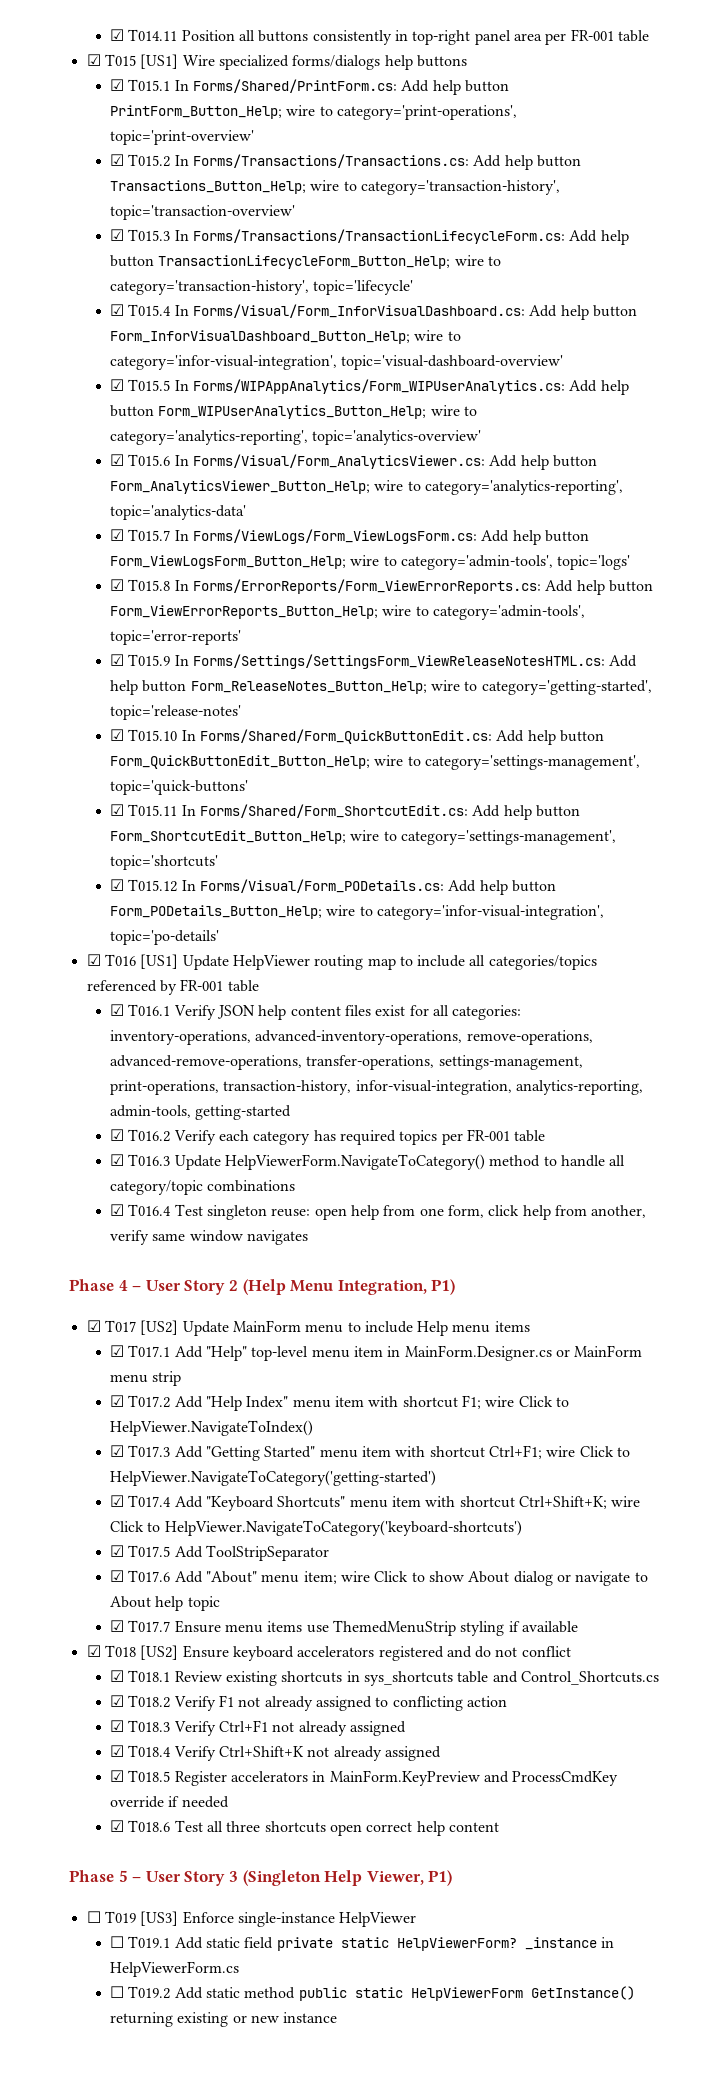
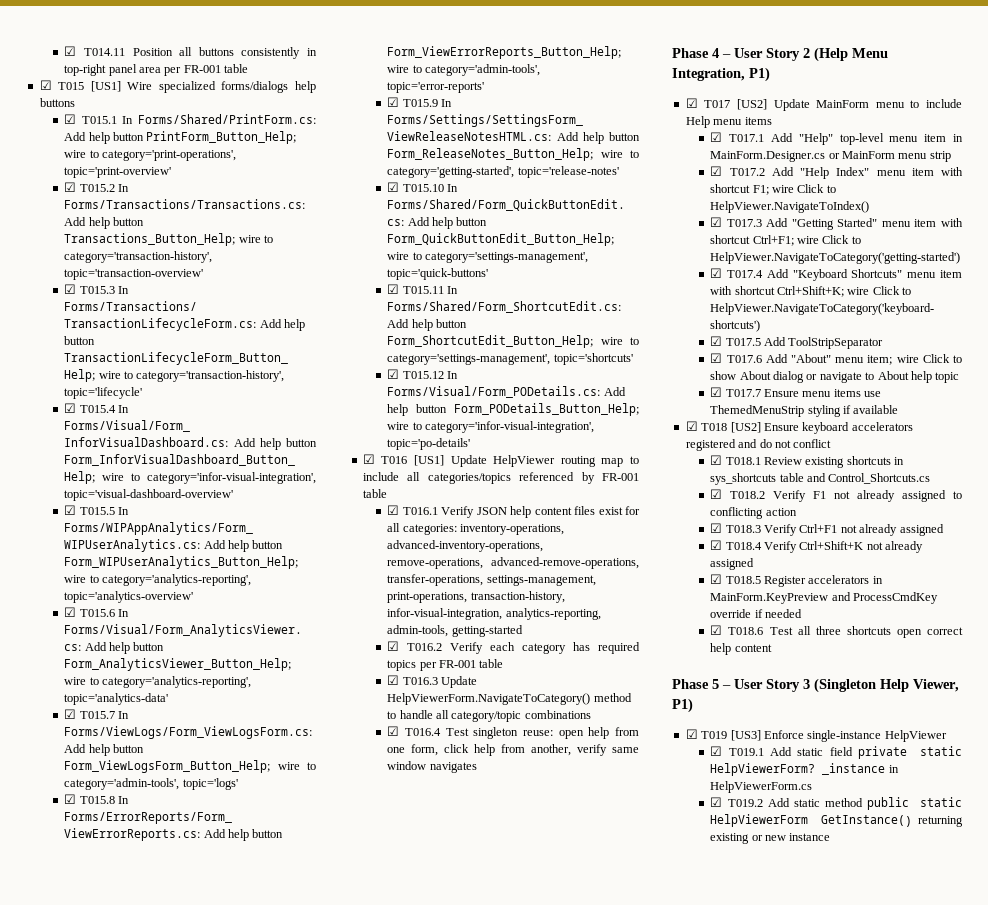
[86,1911,101,1923] ☐ -> [685,729,698,739] ☑
[110,1936,125,1948] ☐ -> [710,746,723,756] ☑
[110,1986,125,1998] ☐ -> [710,797,723,807] ☑

